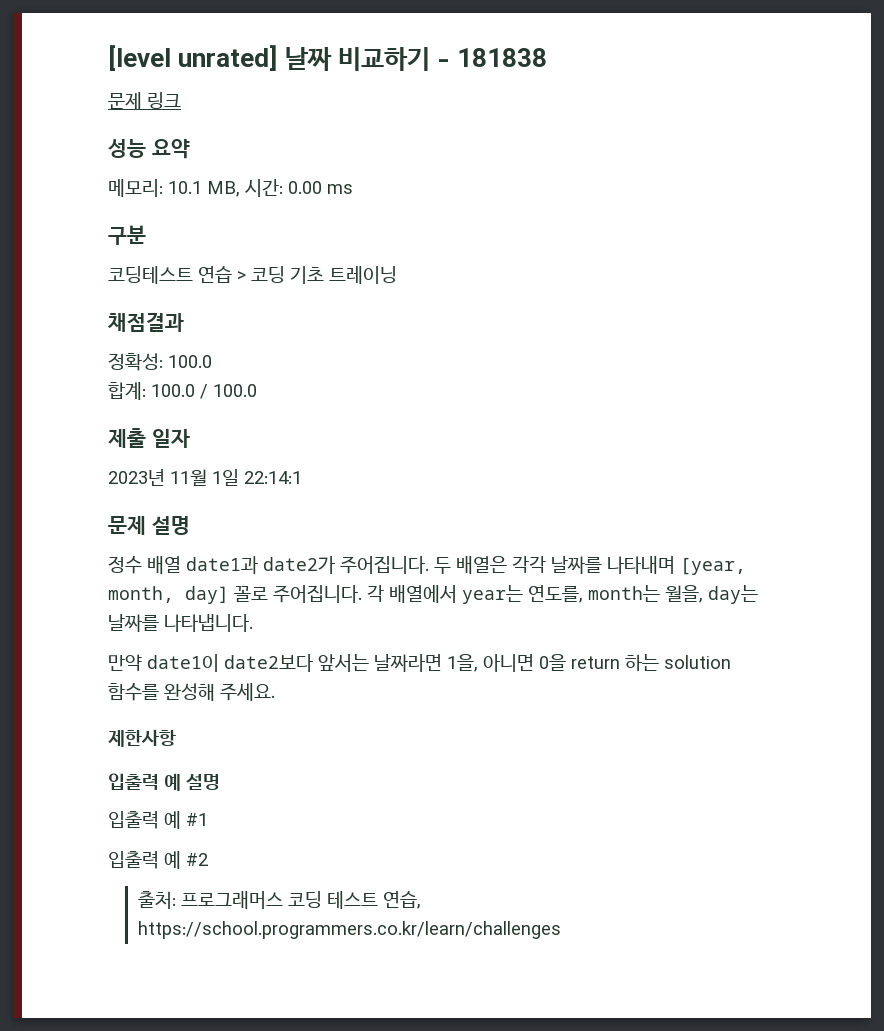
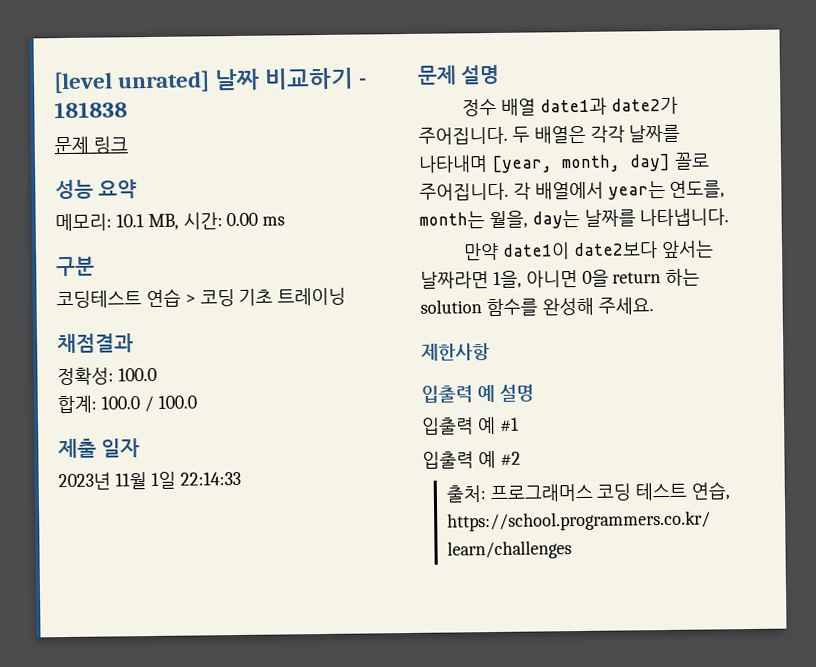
[244,471,302,484] 22:14:1 -> [179,471,241,486] 22:14:33

